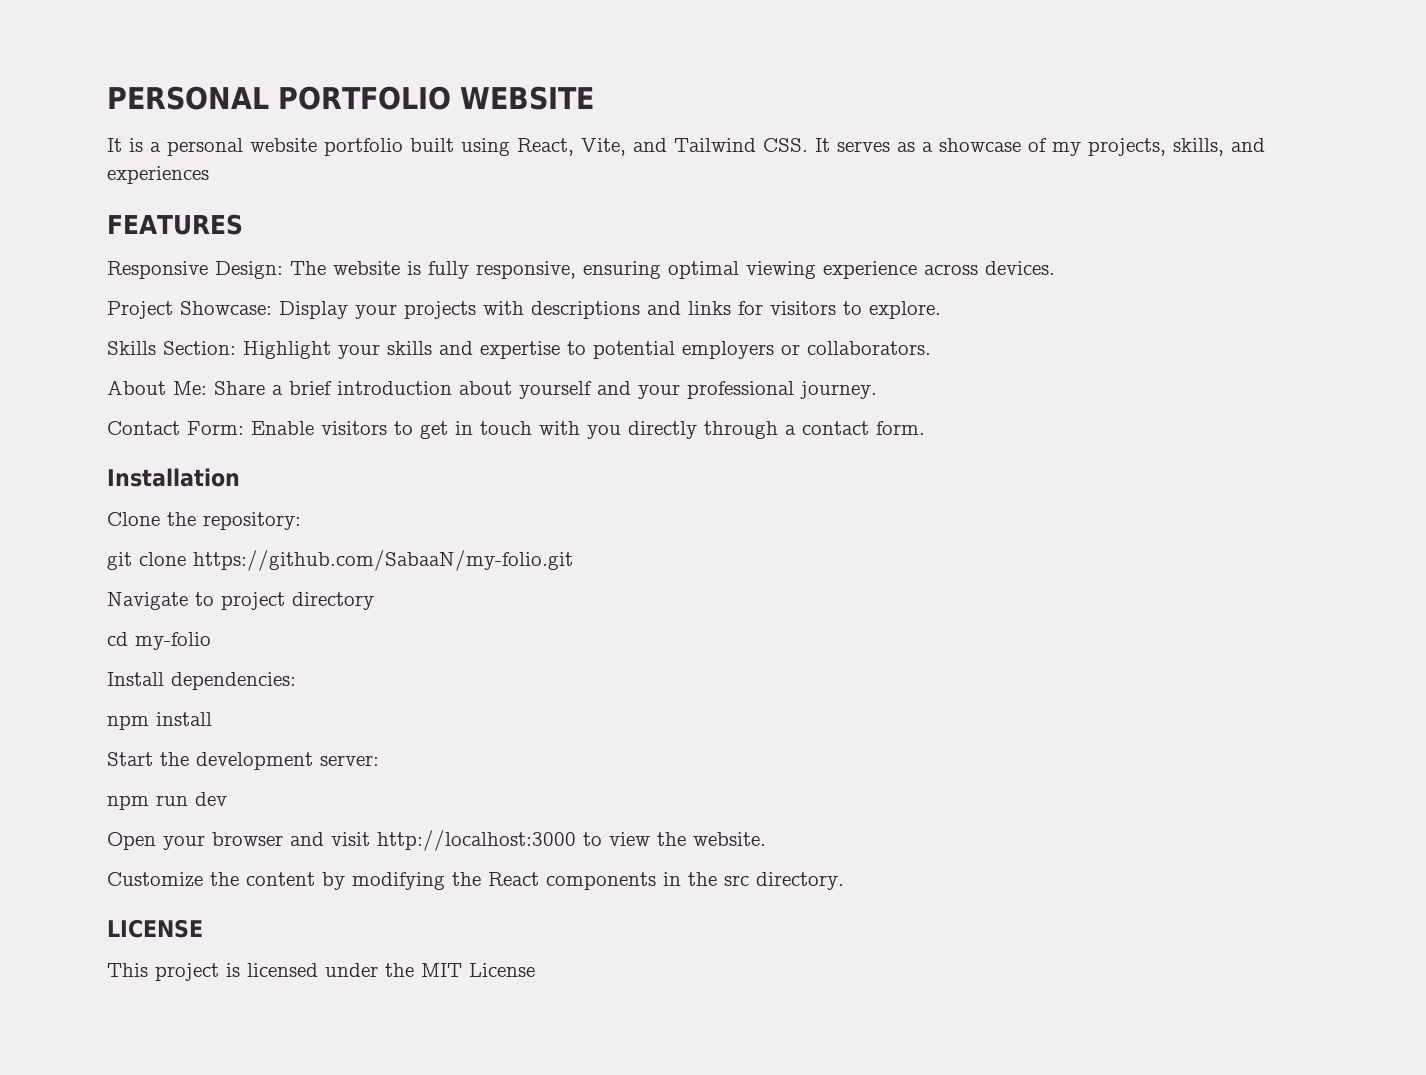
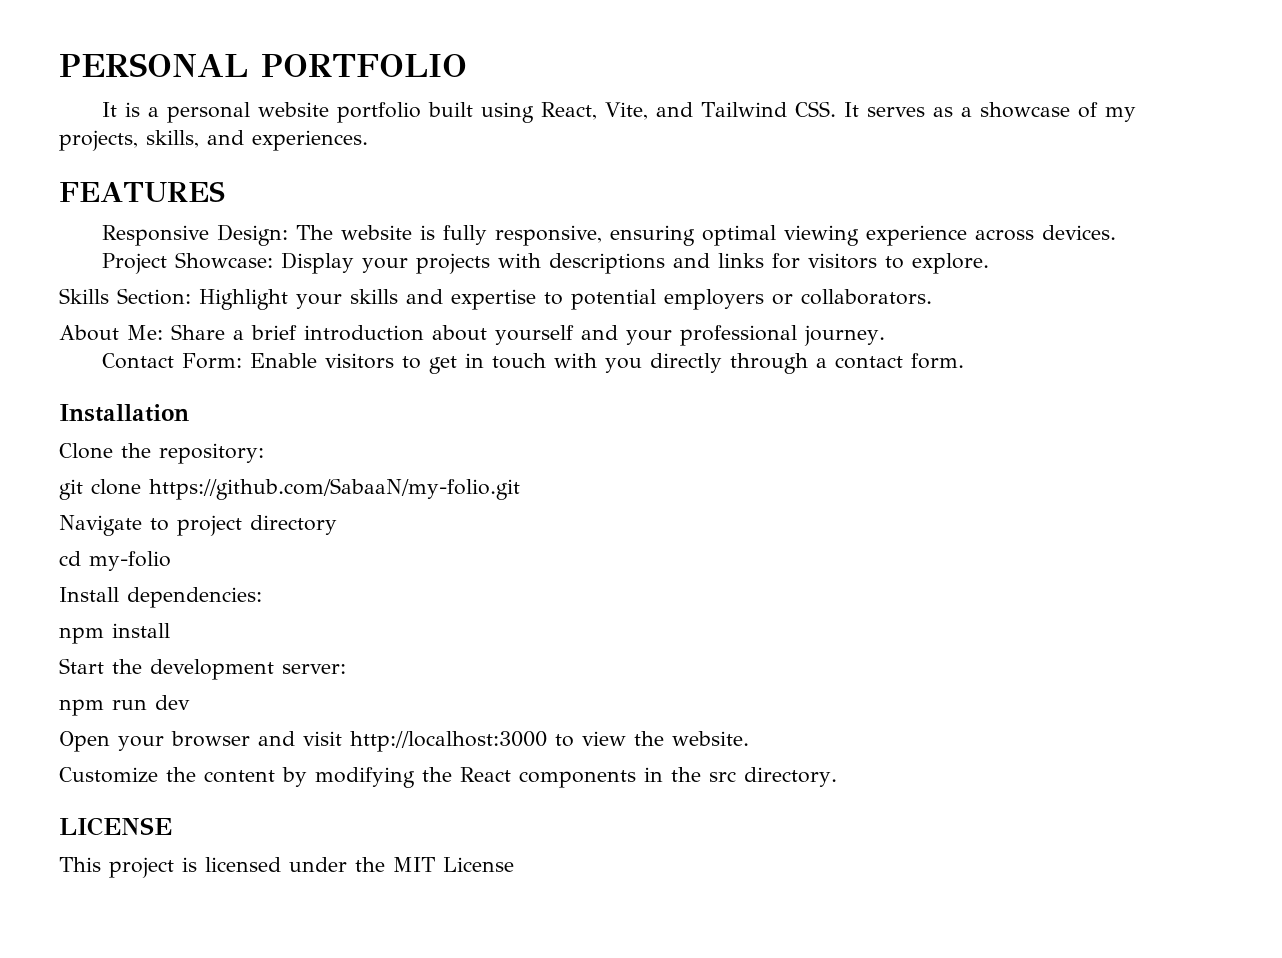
[459,86,594,110] WEBSITE -> (467, 65) none
[107,166,209,184] experiences -> [252,130,368,151] experiences.

